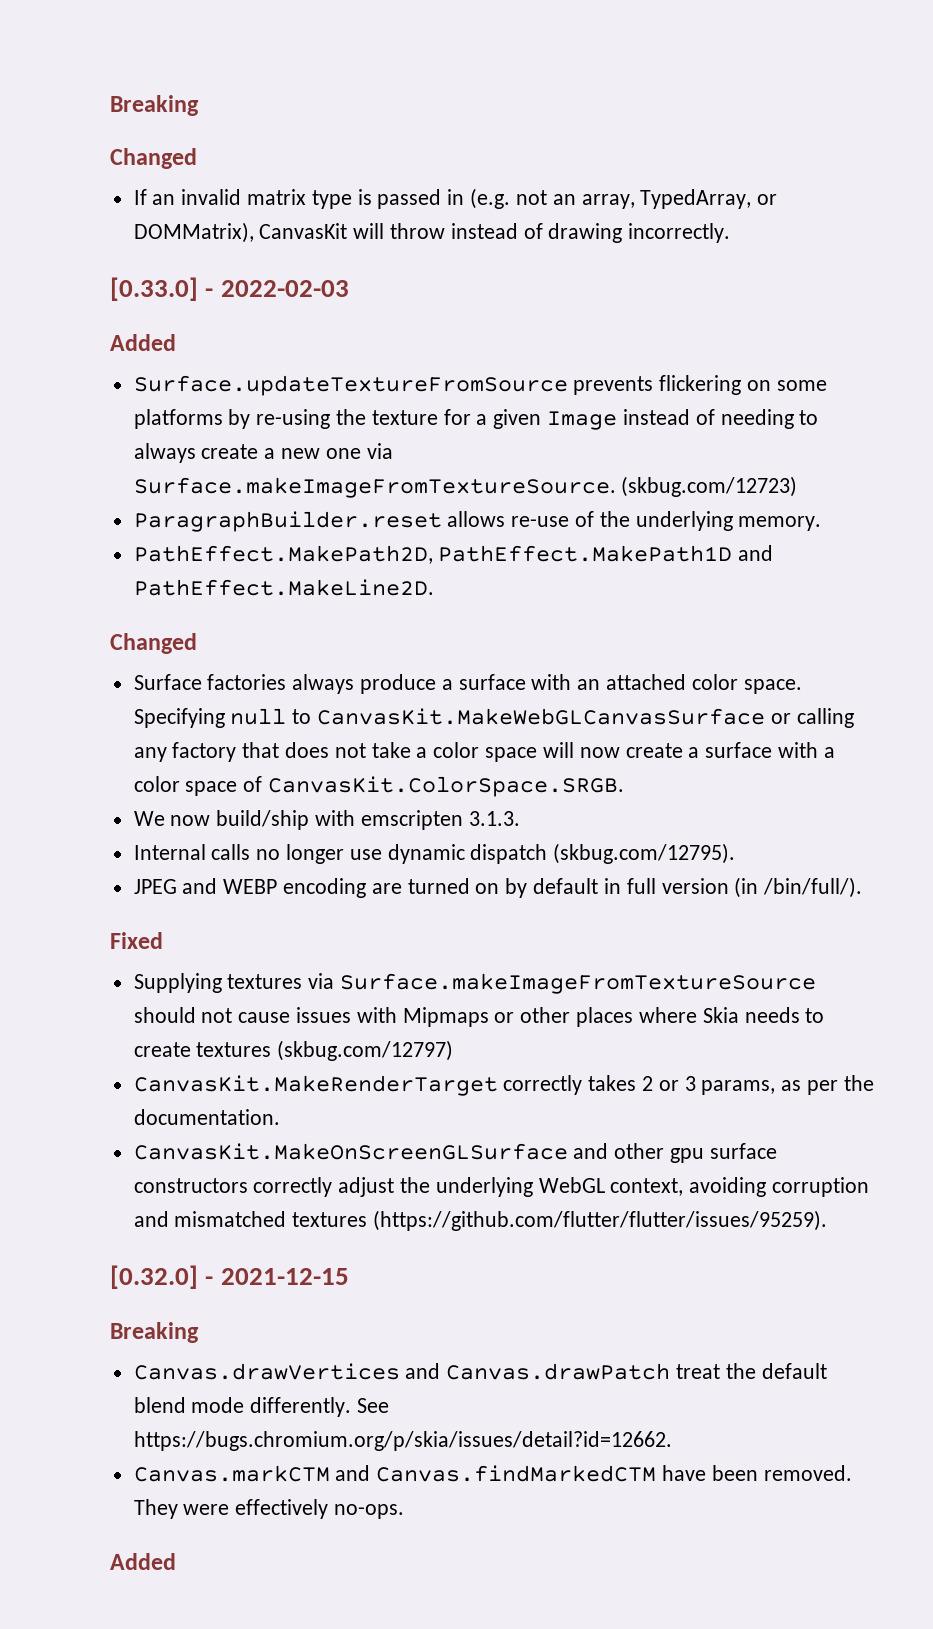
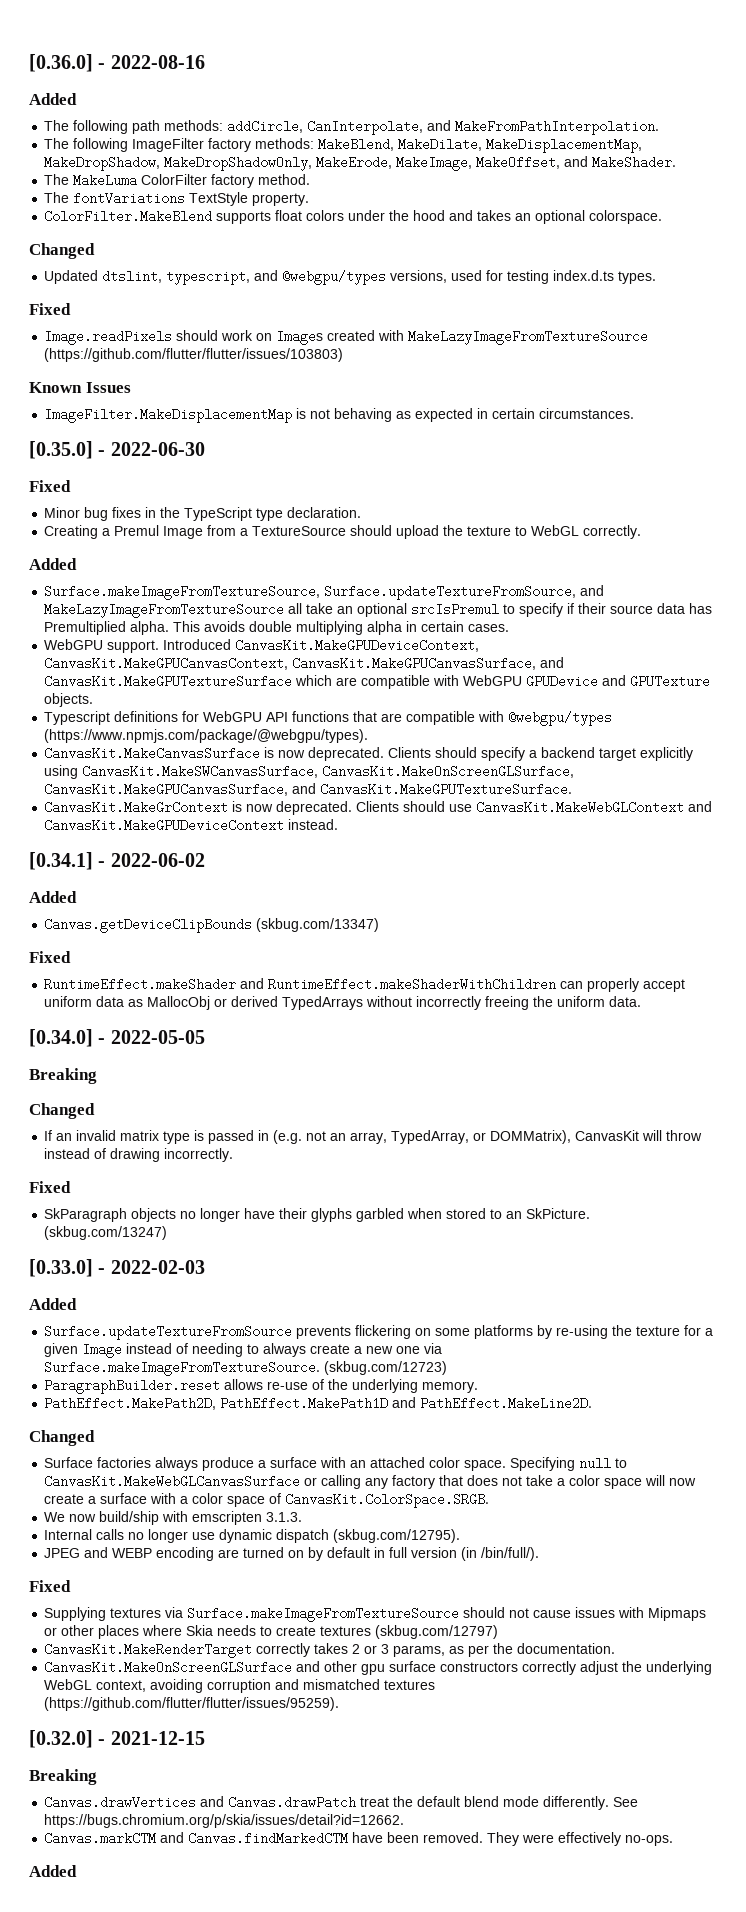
(110, 105) none -> [29,54,205,72] [29,93,77,105] [44,120,660,135] [44,138,643,153] [44,156,677,171] [44,174,311,188] [44,192,310,206] [44,210,663,224] [29,243,95,259] [44,270,657,285] [29,303,71,315] [44,330,649,345] [44,348,344,362] [29,382,131,393] [44,408,635,423] [29,441,205,459] [29,480,71,492] [44,507,362,521] [44,525,642,539] [29,558,77,570] [44,585,605,600] [44,603,713,618] [44,621,510,635] [44,639,480,653] [44,657,565,670] [44,675,711,689] [44,693,94,707] [44,711,613,726] [44,729,369,743] [44,747,694,761] [44,765,575,779] [44,783,573,796] [44,801,713,815] [44,819,339,832] [29,852,205,870] [29,891,77,903] [44,918,380,933] [29,951,71,963] [44,978,686,992] [44,996,642,1010] [29,1029,205,1047] [0.36.0] - 2022-08-16 // Added // The following path methods: addCircle, CanInterpolate, and MakeFromPathInterpolation. // The following ImageFilter factory methods: MakeBlend, MakeDilate, MakeDisplacementMap, MakeDropShadow, MakeDropShadowOnly, MakeErode, MakeImage, MakeOffset, and MakeShader. // The MakeLuma ColorFilter factory method. // The fontVariations TextStyle property. // ColorFilter.MakeBlend supports float colors under the hood and takes an optional colorspace. // Changed // Updated dtslint, typescript, and @webgpu/types versions, used for testing index.d.ts types. // Fixed // Image.readPixels should work on Images created with MakeLazyImageFromTextureSource (https://github.com/flutter/flutter/issues/103803) // Known Issues // ImageFilter.MakeDisplacementMap is not behaving as expected in certain circumstances. // [0.35.0] - 2022-06-30 // Fixed // Minor bug fixes in the TypeScript type declaration. // Creating a Premul Image from a TextureSource should upload the texture to WebGL correctly. // Added // Surface.makeImageFromTextureSource, Surface.updateTextureFromSource, and MakeLazyImageFromTextureSource all take an optional srcIsPremul to specify if their source data has Premultiplied alpha. This avoids double multiplying alpha in certain cases. // WebGPU support. Introduced CanvasKit.MakeGPUDeviceContext, CanvasKit.MakeGPUCanvasContext, CanvasKit.MakeGPUCanvasSurface, and CanvasKit.MakeGPUTextureSurface which are compatible with WebGPU GPUDevice and GPUTexture objects. // Typescript definitions for WebGPU API functions that are compatible with @webgpu/types (https://www.npmjs.com/package/@webgpu/types). // CanvasKit.MakeCanvasSurface is now deprecated. Clients should specify a backend target explicitly using CanvasKit.MakeSWCanvasSurface, CanvasKit.MakeOnScreenGLSurface, CanvasKit.MakeGPUCanvasSurface, and CanvasKit.MakeGPUTextureSurface. // CanvasKit.MakeGrContext is now deprecated. Clients should use CanvasKit.MakeWebGLContext and CanvasKit.MakeGPUDeviceContext instead. // [0.34.1] - 2022-06-02 // Added // Canvas.getDeviceClipBounds (skbug.com/13347) // Fixed // RuntimeEffect.makeShader and RuntimeEffect.makeShaderWithChildren can properly accept uniform data as MallocObj or derived TypedArrays without incorrectly freeing the uniform data. // [0.34.0] - 2022-05-05 //
(731, 233) none -> [29,1181,71,1193] [44,1208,591,1222] [44,1226,168,1240] // Fixed // SkParagraph objects no longer have their glyphs garbled when stored to an SkPicture. (skbug.com/13247)

